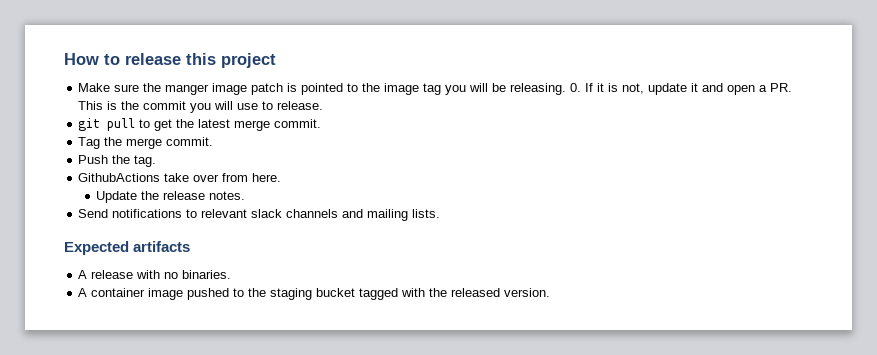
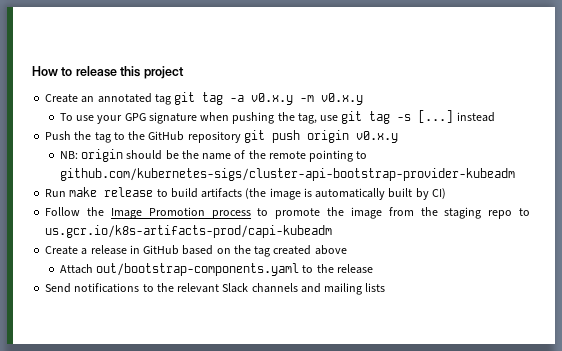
[78,83,793,95] [78,101,324,113] [78,118,322,131] [78,137,214,149] [78,155,157,167] [78,173,282,182] [96,191,138,203] Make sure the manger image patch is pointed to the image tag you will be releasing. 0. If it is not, update it and open a PR. This is the commit you will use to release. // git pull to get the latest merge commit. // Tag the merge commit. // Push the tag. // GithubActions take over from here. // Update -> [45,92,364,105] [60,110,495,124] [45,130,398,143] [60,149,368,162] [60,168,516,181] [45,187,446,200] [45,207,531,219] [45,225,333,238] [45,245,347,257] [60,263,314,276] Create an annotated tag git tag -a v0.x.y -m v0.x.y // To use your GPG signature when pushing the tag, use git tag -s [...] instead // Push the tag to the GitHub repository git push origin v0.x.y // NB: origin should be the name of the remote pointing to github.com/kubernetes-sigs/cluster-api-bootstrap-provider-kubeadm // Run make release to build artifacts (the image is automatically built by CI) // Follow the Image Promotion process to promote the image from the staging repo to us.gcr.io/k8s-artifacts-prod/capi-kubeadm // Create a release in GitHub based on the tag created above // Attach out/bootstrap-components.yaml to
[209,191,246,200] notes. -> (373, 269) none
[201,209,441,221] [64,241,191,255] [78,270,232,279] [78,288,551,300] relevant slack channels and mailing lists. // Expected artifacts // A release with no binaries. // A container image pushed to the staging bucket tagged with the released version. -> [156,283,386,295] the relevant Slack channels and mailing lists

